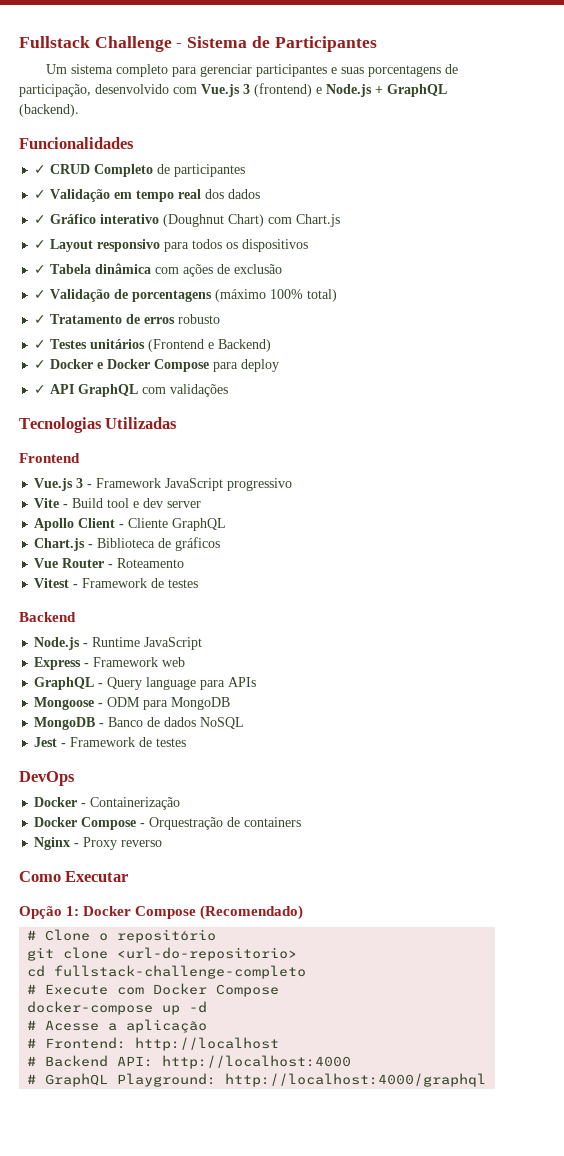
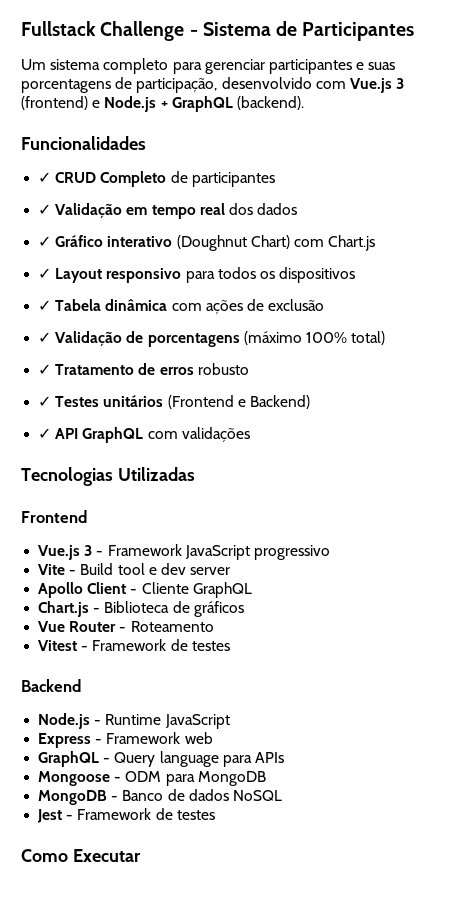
[34,359,280,372] // ✓ Docker e Docker Compose para deploy -> (310, 402) none
[19,771,75,786] [34,797,181,810] [34,817,302,830] [34,837,163,850] [19,871,129,882] [19,905,304,920] [27,929,217,943] [27,947,298,961] [27,965,307,979] [27,983,280,997] [27,1001,208,1015] [27,1019,208,1033] [27,1037,280,1051] [27,1055,352,1069] [27,1073,487,1087] DevOps // Docker - Containerização // Docker Compose - Orquestração de containers // Nginx - Proxy reverso // Como Executar // Opção 1: Docker Compose (Recomendado) // # Clone o repositório // git clone <url-do-repositorio> // cd fullstack-challenge-completo // # Execute com Docker Compose // docker-compose up -d // # Acesse a aplicação // # Frontend: http://localhost // # Backend API: http://localhost:4000 // # GraphQL Playground: http://localhost:4000/graphql -> [21,849,141,862] Como Executar

